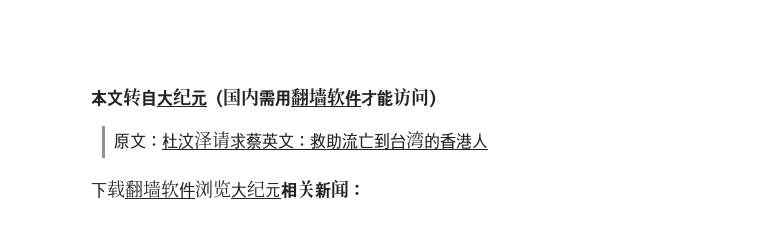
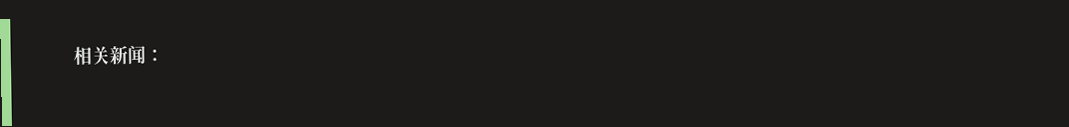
[91,87,445,108] [114,131,489,150] [91,180,281,199] 本文转自大纪元（国内需用翻墙软件才能访问） // 原文：杜汶泽请求蔡英文：救助流亡到台湾的香港人 // 下载翻墙软件浏览大纪元 -> (73, 55) none

